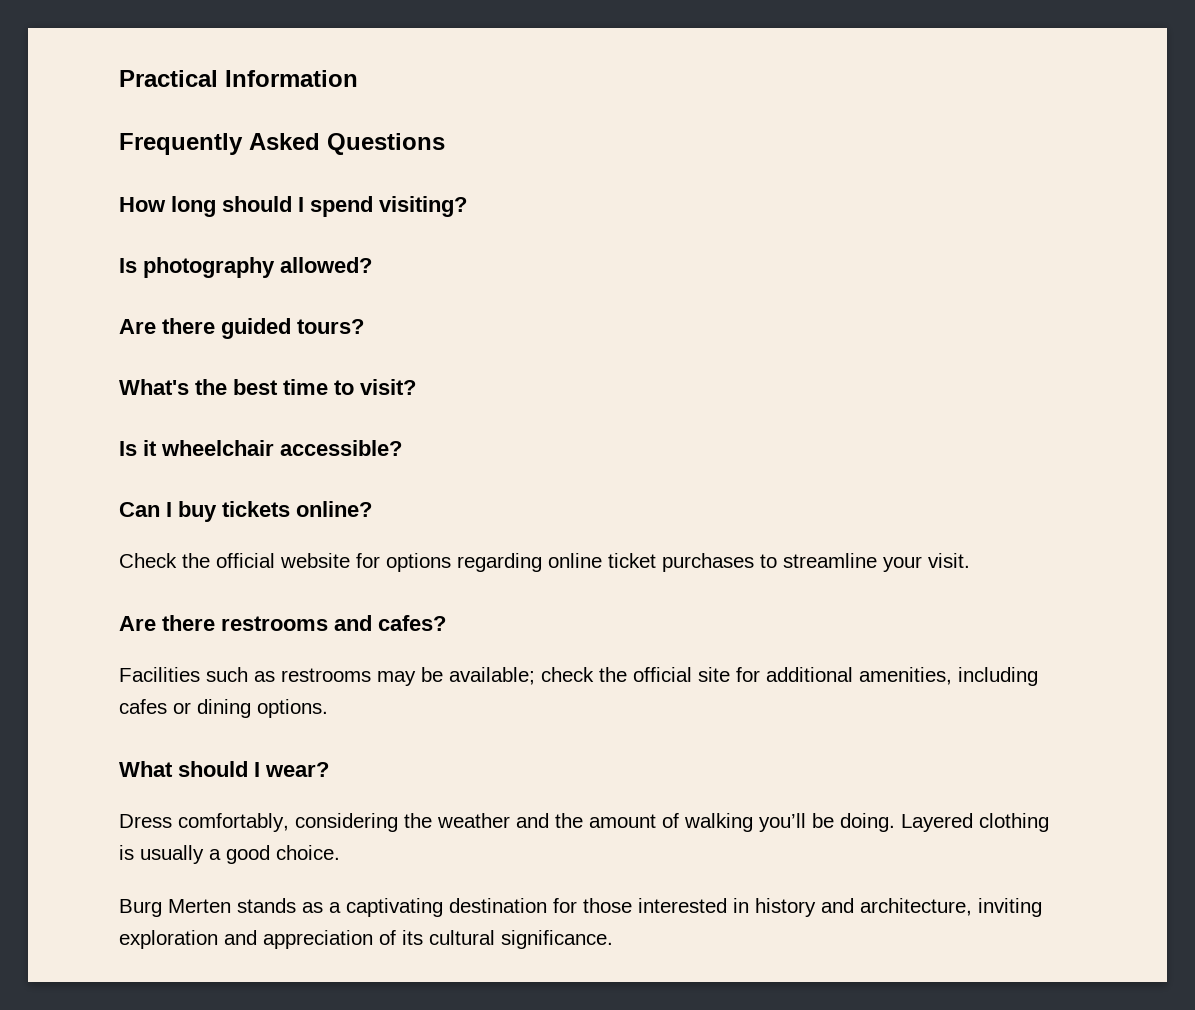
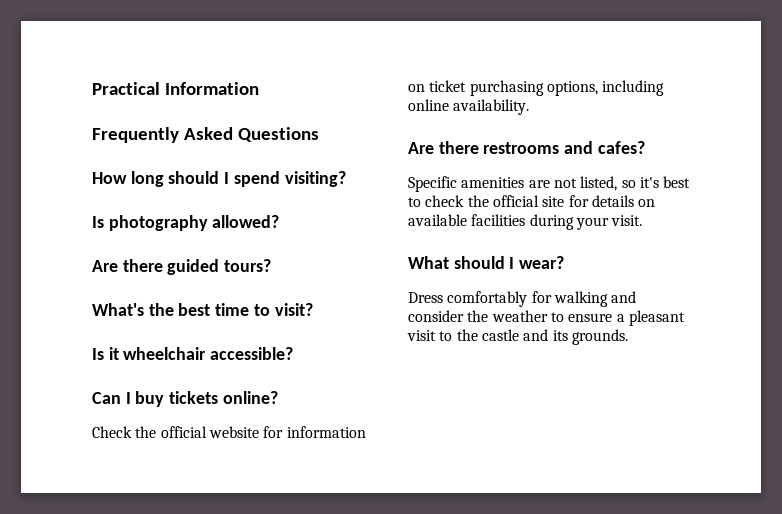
[386,553,970,572] options regarding online ticket purchases to streamline your visit. -> [286,426,366,438] [408,80,665,96] [408,99,530,115] information on ticket purchasing options, including online availability.
[119,667,535,686] Facilities such as restrooms may be available; -> [408,176,691,192] [408,197,421,207] Specific amenities are not listed, so it's best to
[766,667,1038,686] [119,699,328,718] additional amenities, including cafes or dining options. -> [591,195,656,207] [408,214,643,230] details on available facilities during your visit.
[178,813,1049,832] [119,845,340,864] [119,898,1042,917] [119,930,613,949] comfortably, considering the weather and the amount of walking you’ll be doing. Layered clothing is usually a good choice. // Burg Merten stands as a captivating destination for those interested in history and architecture, inviting exploration and appreciation of its cultural significance. -> [447,291,637,307] [408,310,685,326] [407,329,628,345] comfortably for walking and consider the weather to ensure a pleasant visit to the castle and its grounds.

